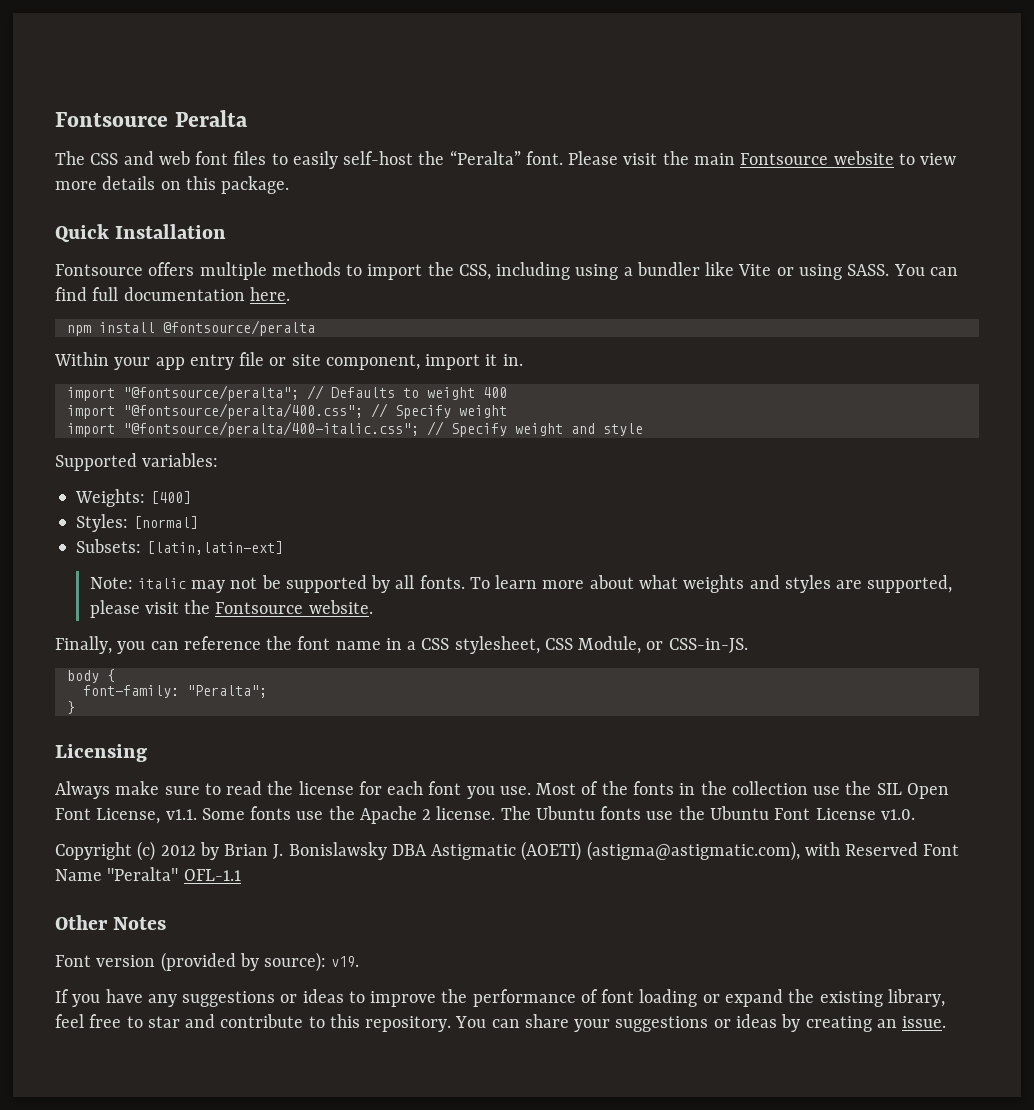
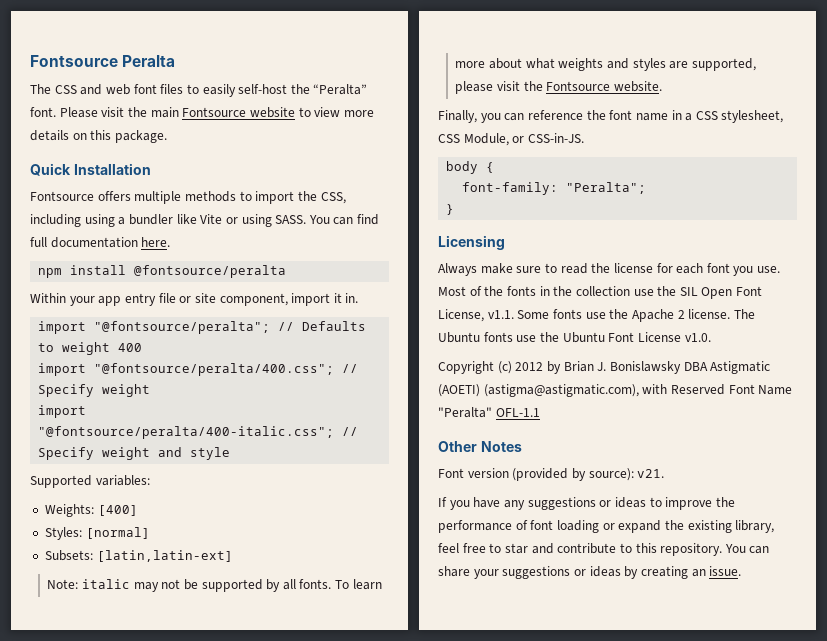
[331,956,360,967] v19. -> [637,469,665,478] v21.

